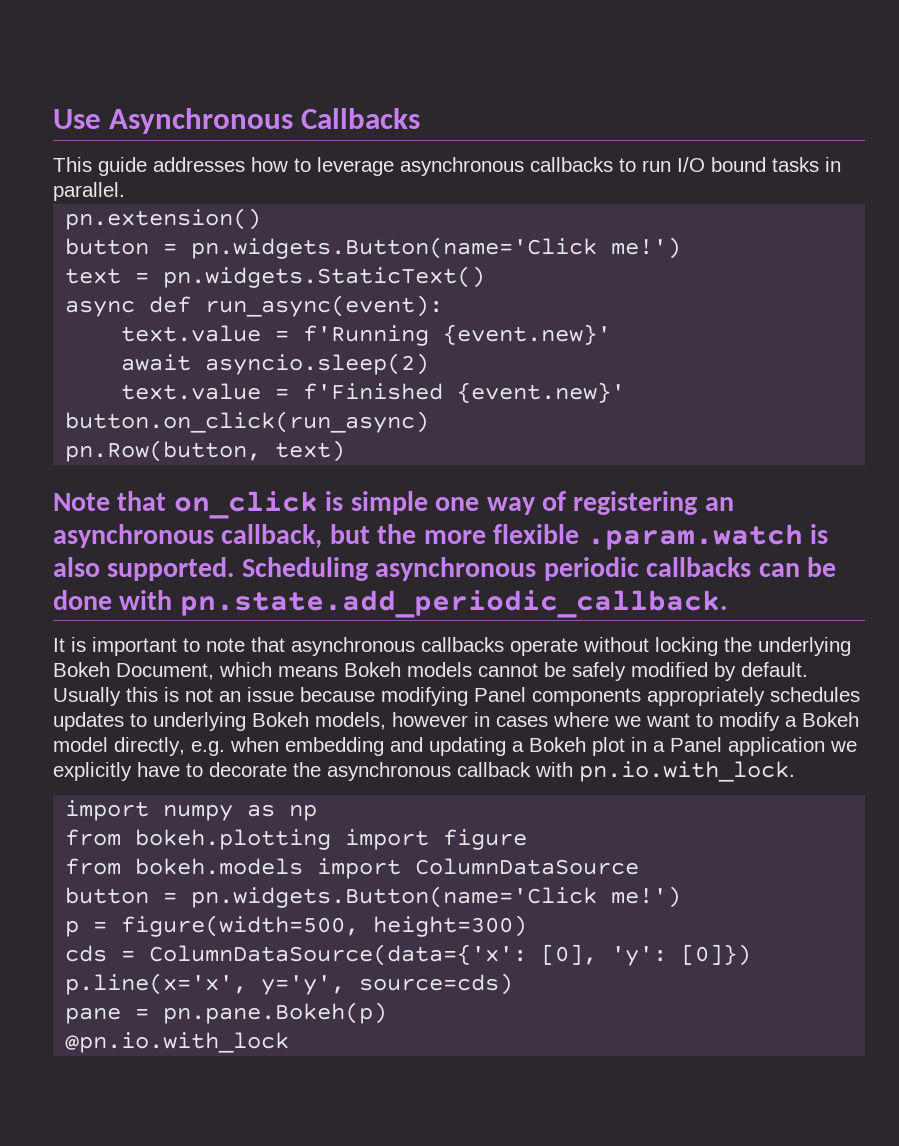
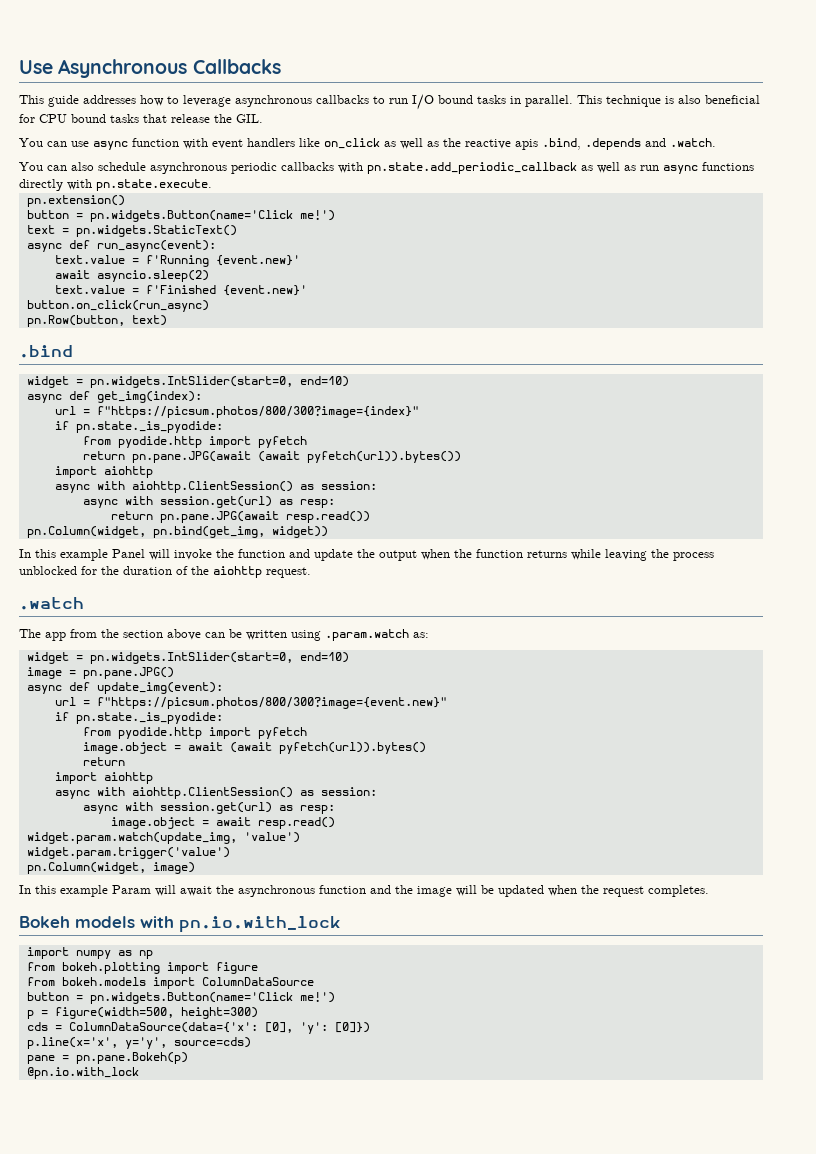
(125, 191) none -> [577,95,760,107] [19,114,263,123] [19,138,716,150] [19,162,754,174] [19,179,212,191] This technique is also beneficial for CPU bound tasks that release the GIL. // You can use async function with event handlers like on_click as well as the reactive apis .bind, .depends and .watch. // You can also schedule asynchronous periodic callbacks with pn.state.add_periodic_callback as well as run async functions directly with pn.state.execute.
[53,491,734,519] [53,524,828,550] [53,557,836,581] [53,590,727,618] [53,637,851,656] [53,662,808,681] [53,687,860,706] [53,712,859,731] [53,737,857,756] [53,761,795,782] Note that on_click is simple one way of registering an asynchronous callback, but the more flexible .param.watch is also supported. Scheduling asynchronous periodic callbacks can be done with pn.state.add_periodic_callback. // It is important to note that asynchronous callbacks operate without locking the underlying Bokeh Document, which means Bokeh models cannot be safely modified by default. Usually this is not an issue because modifying Panel components appropriately schedules updates to underlying Bokeh models, however in cases where we want to modify a Bokeh model directly, e.g. when embedding and updating a Bokeh plot in a Panel application we explicitly have to decorate the asynchronous callback with pn.io.with_lock. -> [19,345,73,358] [26,376,349,388] [26,391,202,403] [54,406,419,418] [54,421,223,433] [82,436,307,448] [82,451,461,463] [54,466,153,478] [54,481,377,493] [82,496,335,508] [110,511,370,523] [26,526,328,538] [19,549,714,561] [19,566,311,578] [19,597,84,610] [19,629,429,641] [26,652,349,664] [26,667,174,679] [26,682,223,694] [54,697,447,709] [54,712,223,724] [82,727,307,739] [82,742,426,754] [82,757,125,766] [54,772,153,784] [54,787,377,799] [82,802,335,814] [110,817,335,829] [26,832,300,844] [26,847,230,859] [26,862,195,874] [19,885,709,897] [19,916,341,933] .bind // widget = pn.widgets.IntSlider(start=0, end=10) // async def get_img(index): // url = f"https://picsum.photos/800/300?image={index}" // if pn.state._is_pyodide: // from pyodide.http import pyfetch // return pn.pane.JPG(await (await pyfetch(url)).bytes()) // import aiohttp // async with aiohttp.ClientSession() as session: // async with session.get(url) as resp: // return pn.pane.JPG(await resp.read()) // pn.Column(widget, pn.bind(get_img, widget)) // In this example Panel will invoke the function and update the output when the function returns while leaving the process unblocked for the duration of the aiohttp request. // .watch // The app from the section above can be written using .param.watch as: // widget = pn.widgets.IntSlider(start=0, end=10) // image = pn.pane.JPG() // async def update_img(event): // url = f"https://picsum.photos/800/300?image={event.new}" // if pn.state._is_pyodide: // from pyodide.http import pyfetch // image.object = await (await pyfetch(url)).bytes() // return // import aiohttp // async with aiohttp.ClientSession() as session: // async with session.get(url) as resp: // image.object = await resp.read() // widget.param.watch(update_img, 'value') // widget.param.trigger('value') // pn.Column(widget, image) // In this example Param will await the asynchronous function and the image will be updated when the request completes. // Bokeh models with pn.io.with_lock

